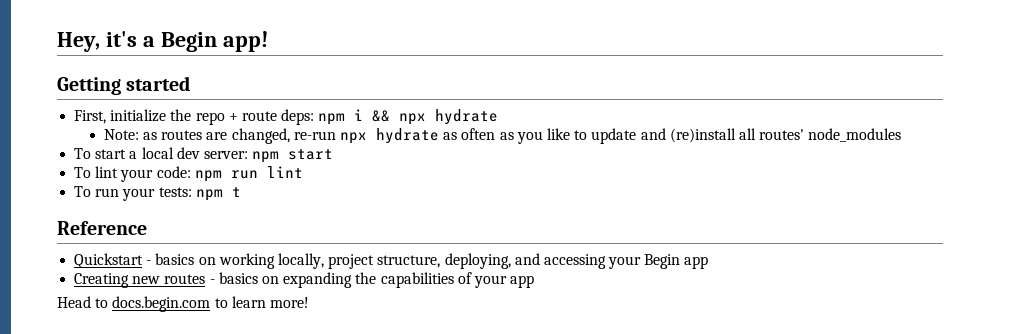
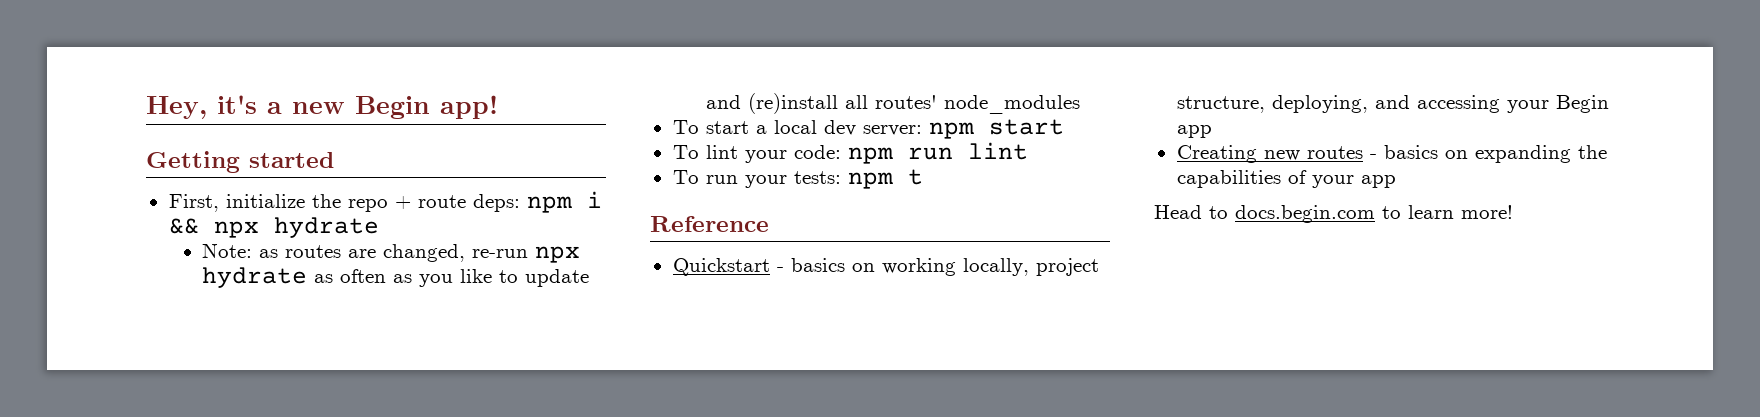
(155, 41) none -> [292,102,345,114] new

